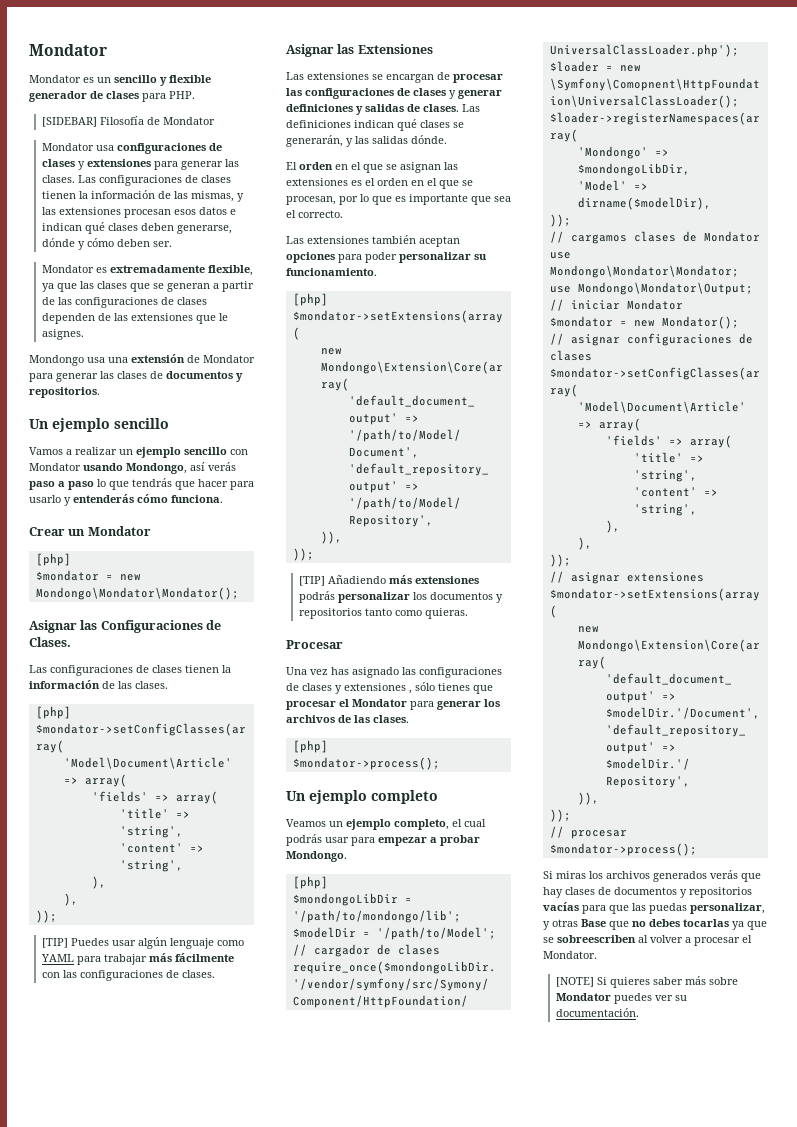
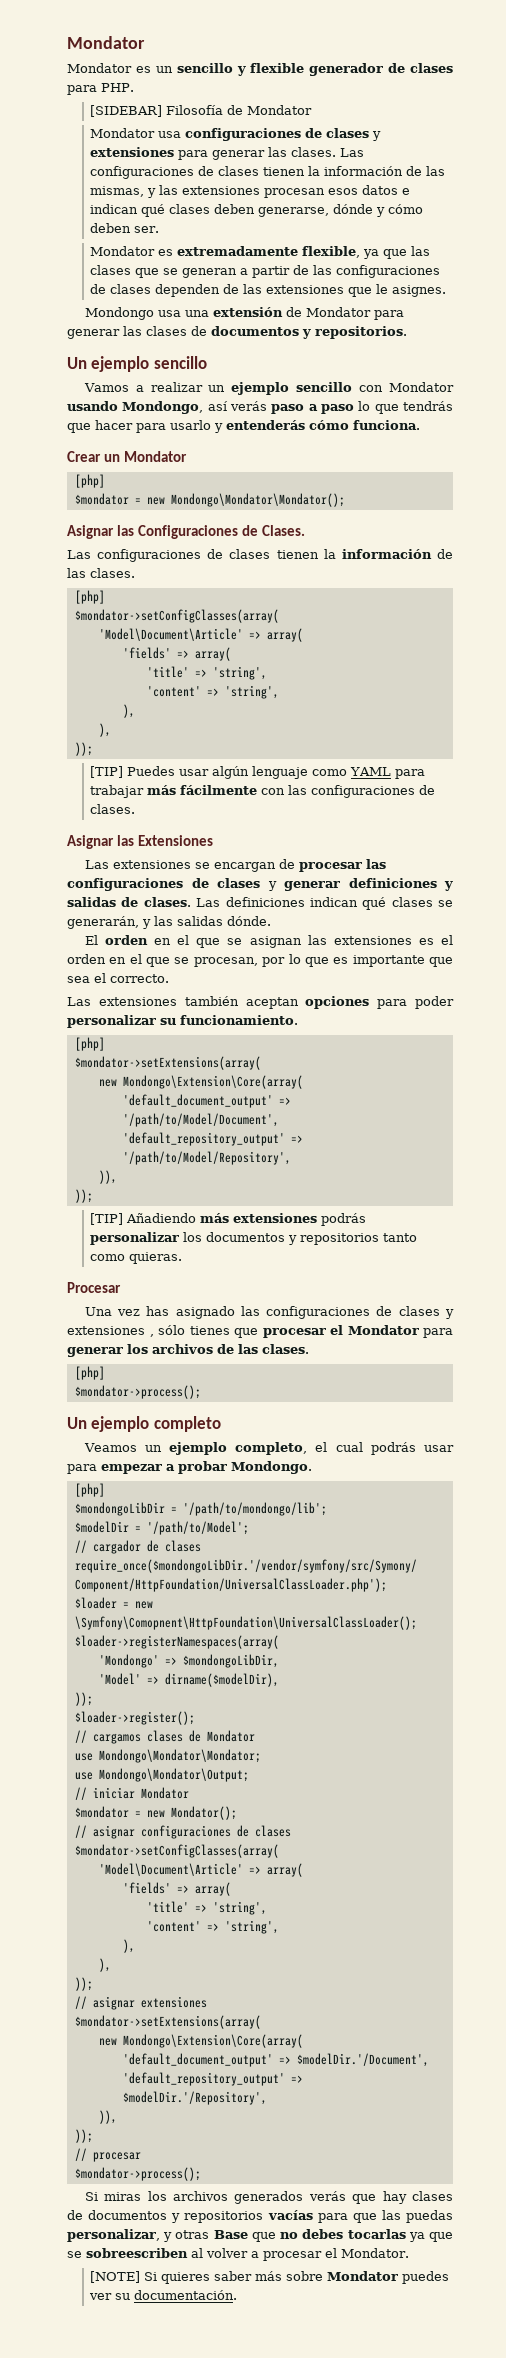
(571, 220) none -> [74,1711,195,1725] // $loader->register();

